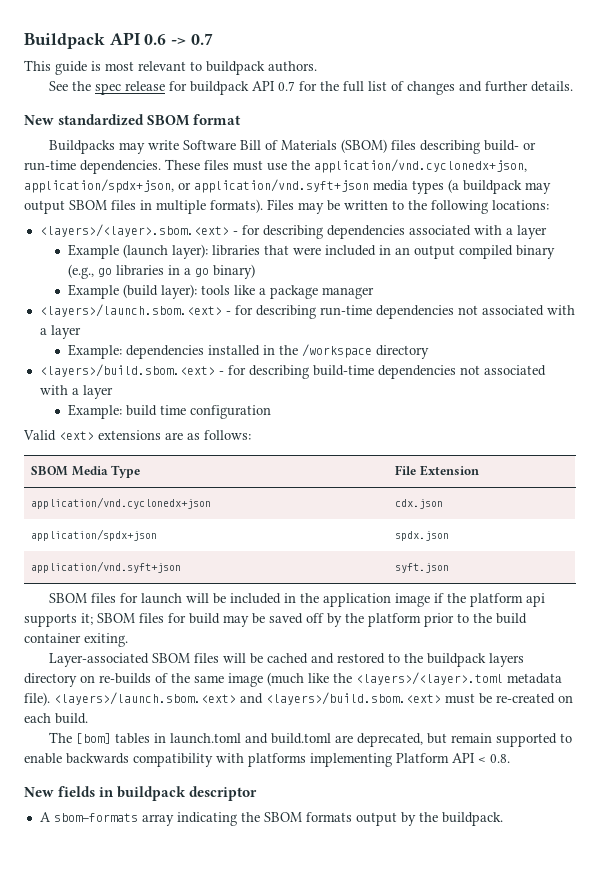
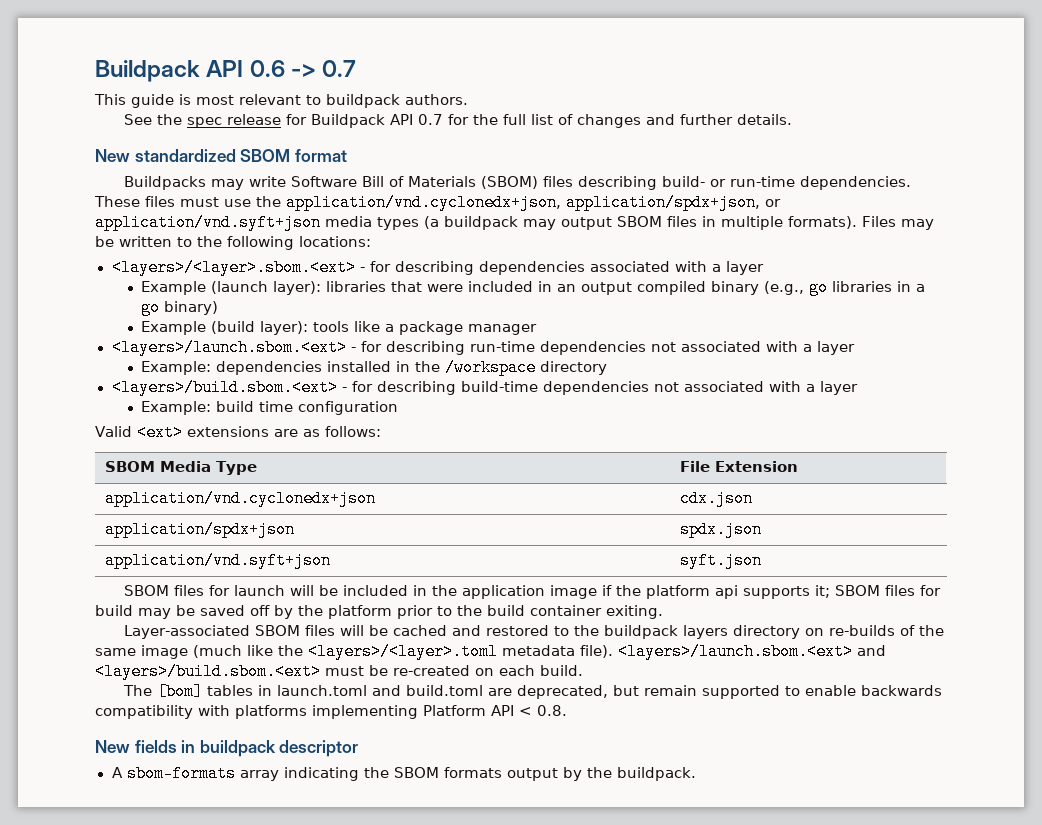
[189,81,249,95] buildpack -> [310,114,385,128] Buildpack

